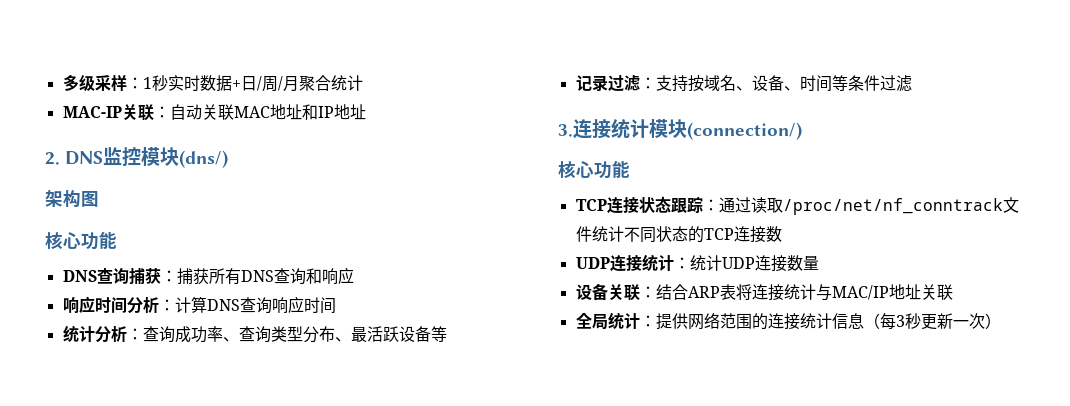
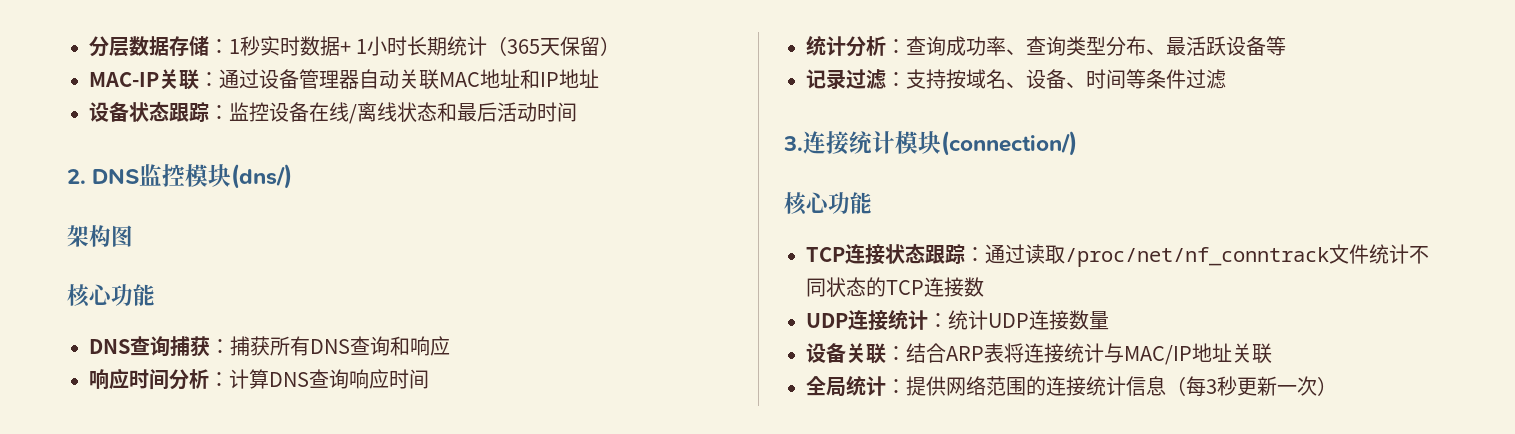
[62,74,127,92] 多级采样 -> [89,36,209,57] 分层数据存储
[240,75,363,92] 日/周/月聚合统计 -> [356,36,621,56] 1小时长期统计（365天保留）
(170, 112) none -> [219,69,359,89] 通过设备管理器
(366, 112) none -> [89,101,577,124] // 设备状态跟踪：监控设备在线/离线状态和最后活动时间

